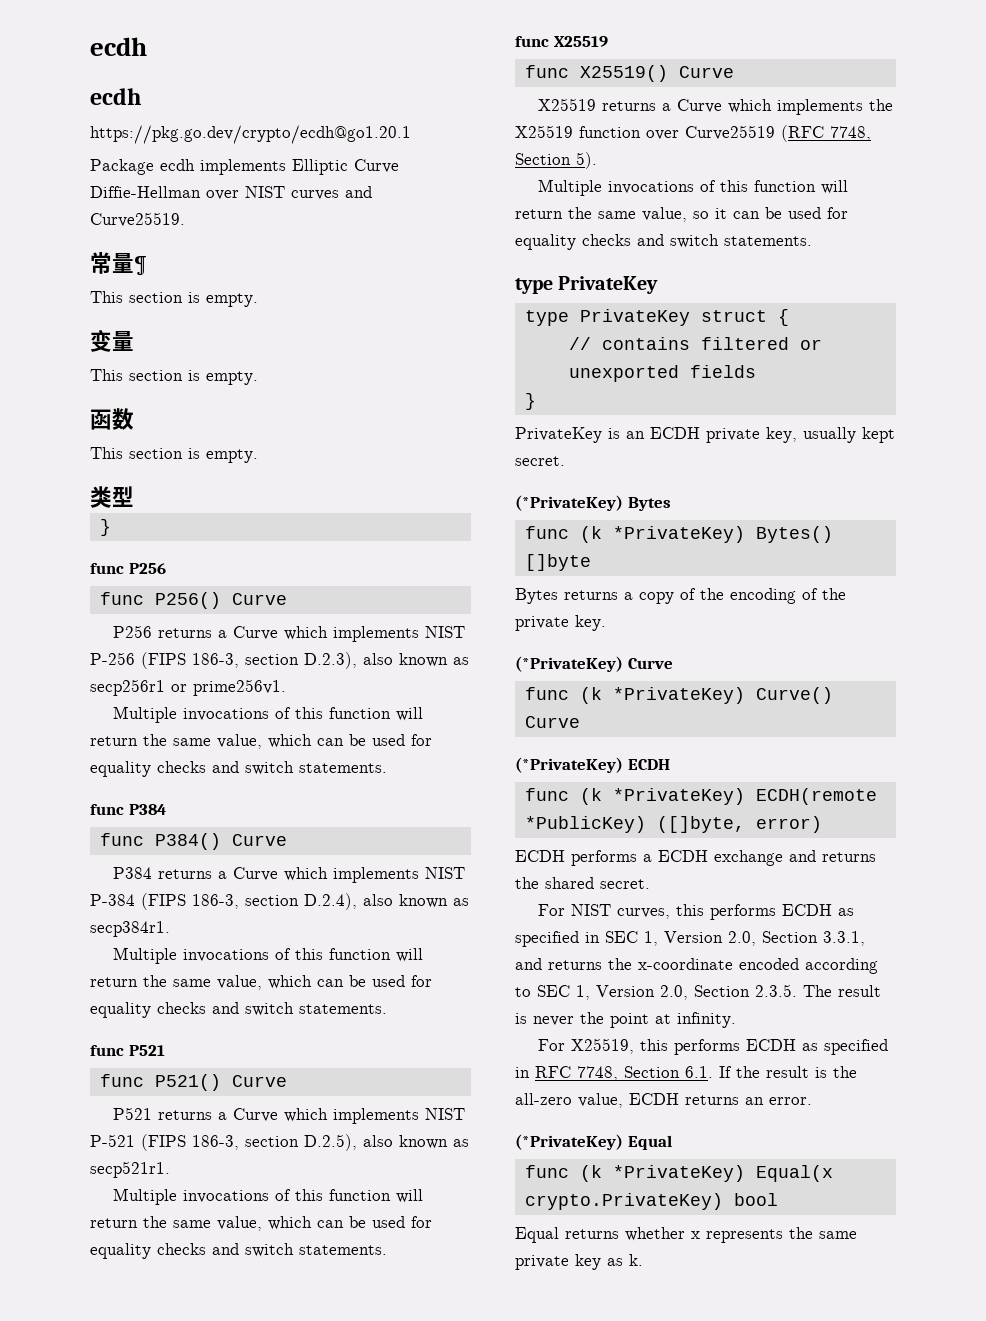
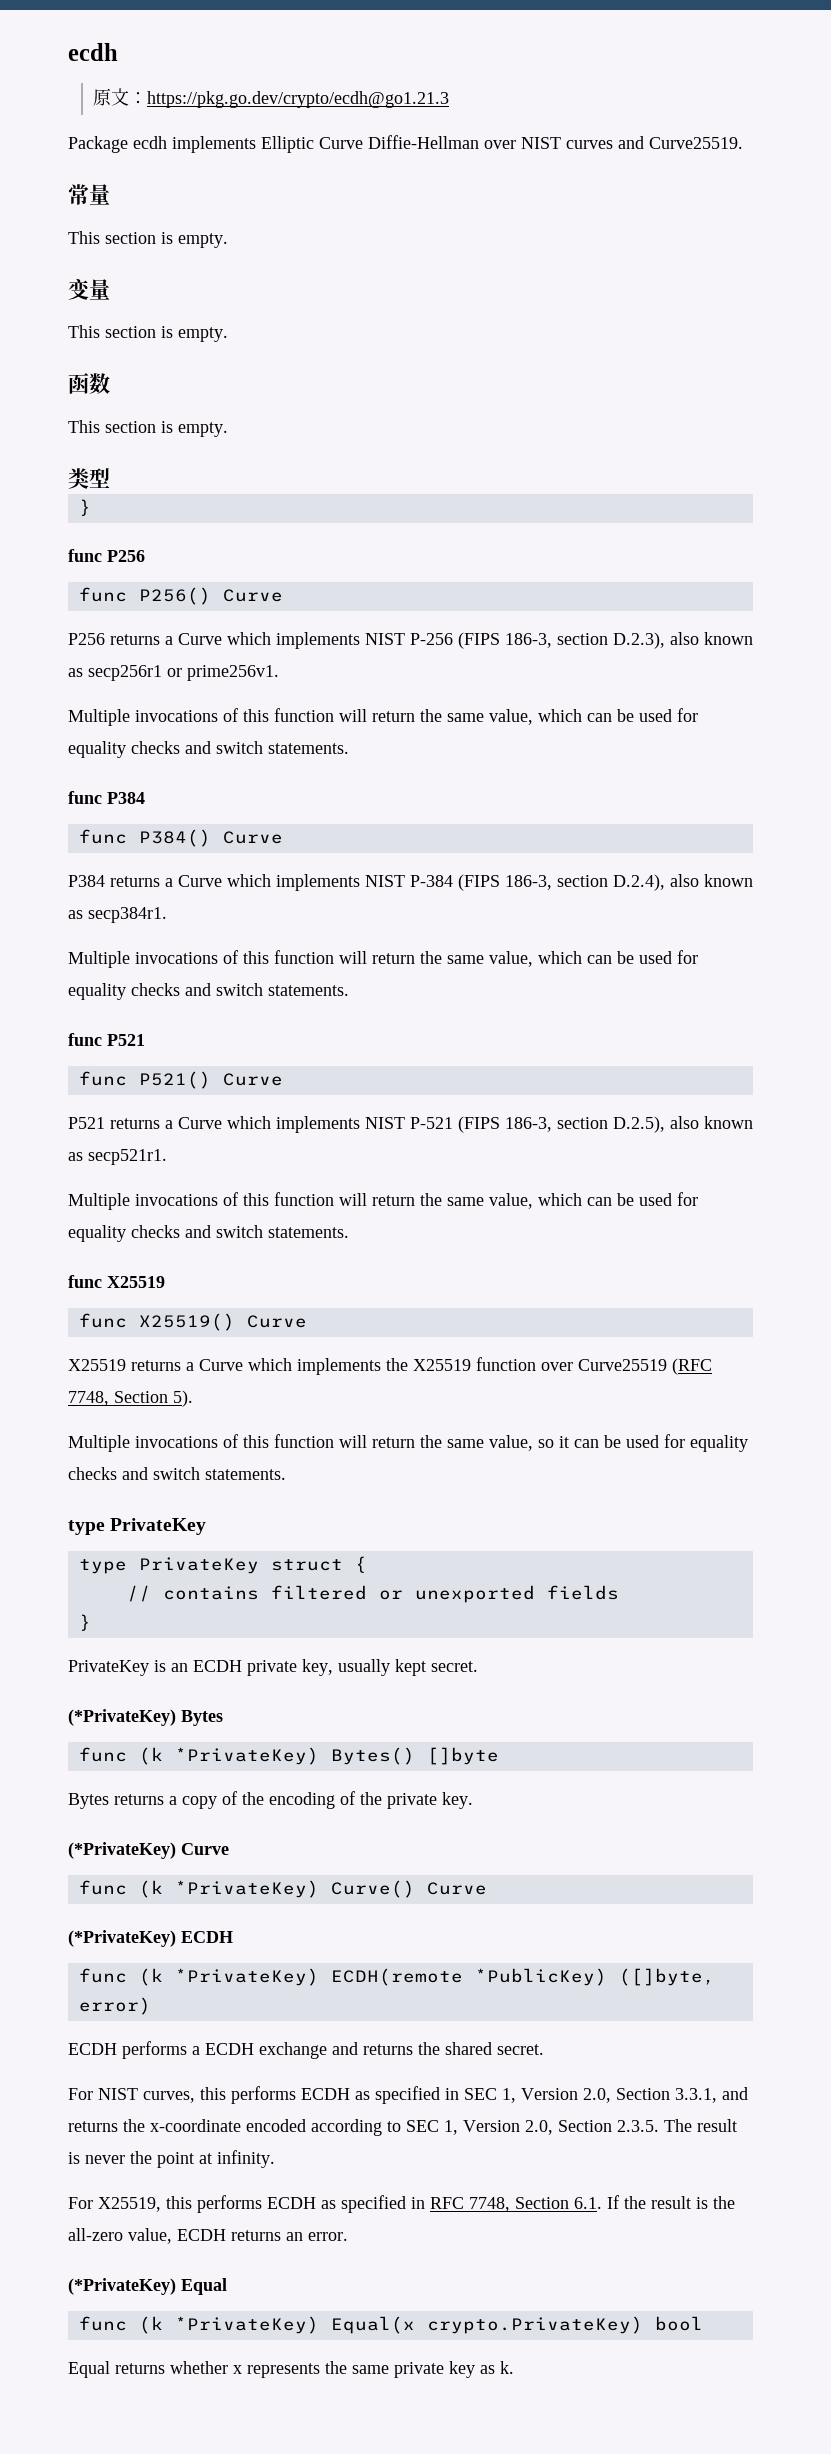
[90,37,147,56] [90,88,141,105] [90,125,411,144] ecdh // ecdh // https://pkg.go.dev/crypto/ecdh@go1.20.1 -> [68,43,118,61] [93,88,450,108] ecdh // 原文：https://pkg.go.dev/crypto/ecdh@go1.21.3
[134,256,147,276] ¶ -> (110, 194) none

